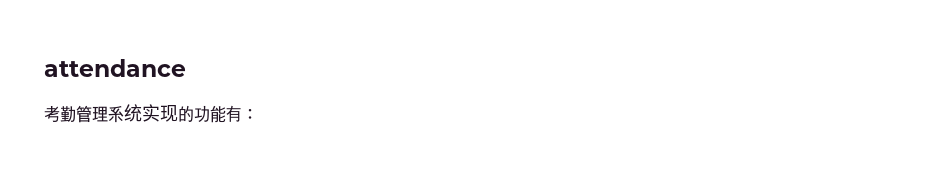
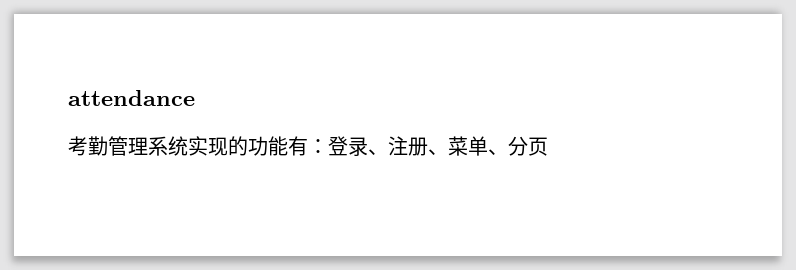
(258, 114) none -> [328,136,548,156] 登录、注册、菜单、分页

